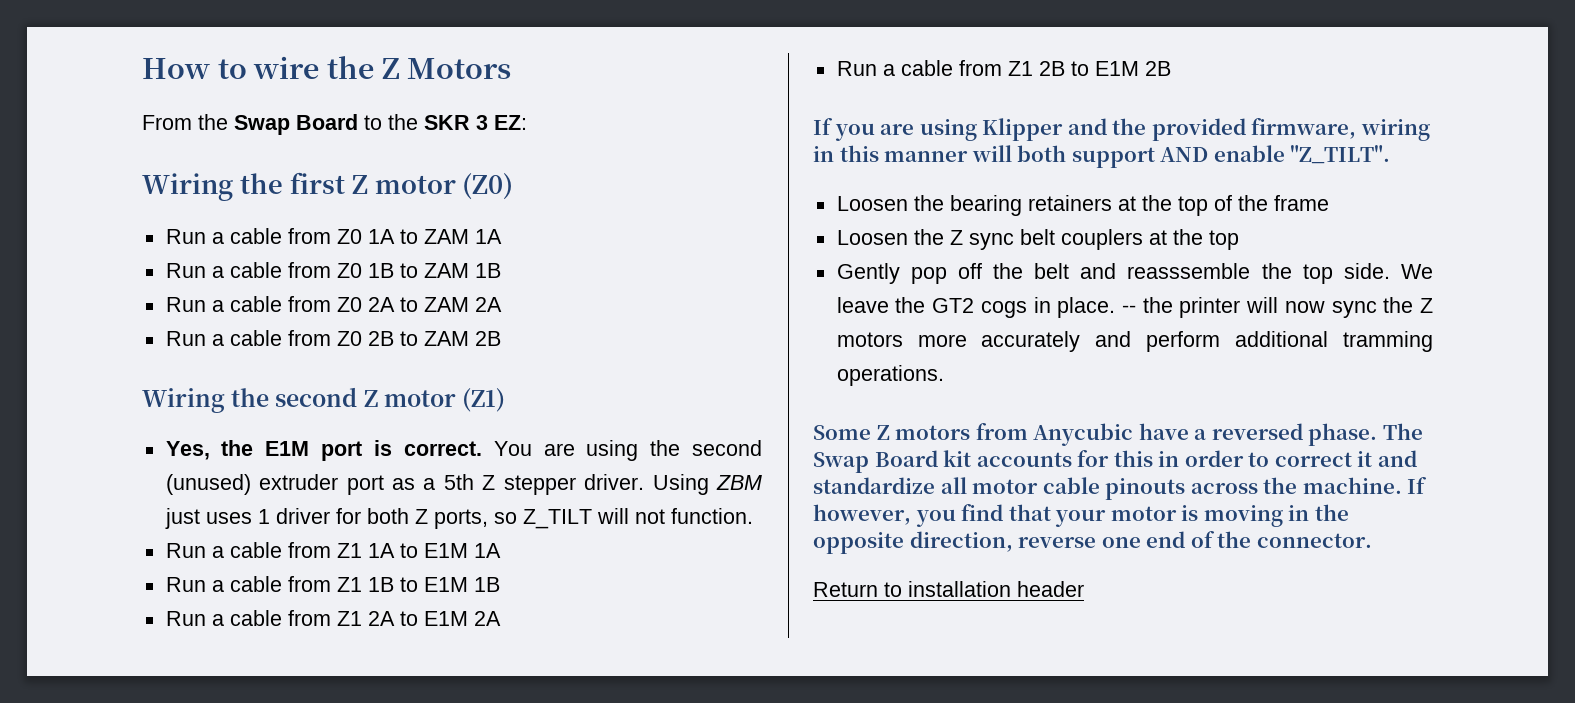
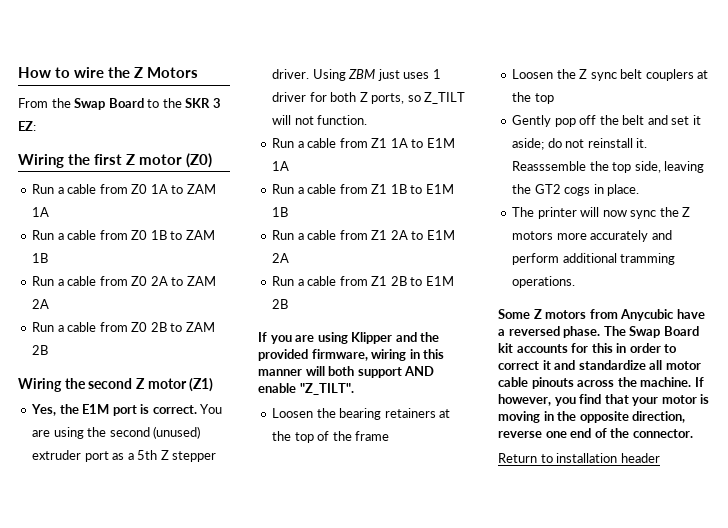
[1127,263,1433,284] [836,297,889,313] reasssemble the top side. We leave -> [671,115,701,125] [512,138,648,150] [512,161,705,173] set it aside; do not reinstall it. Reasssemble the top side, leaving
[1121,297,1173,313] -- the -> [512,207,535,217] // The

